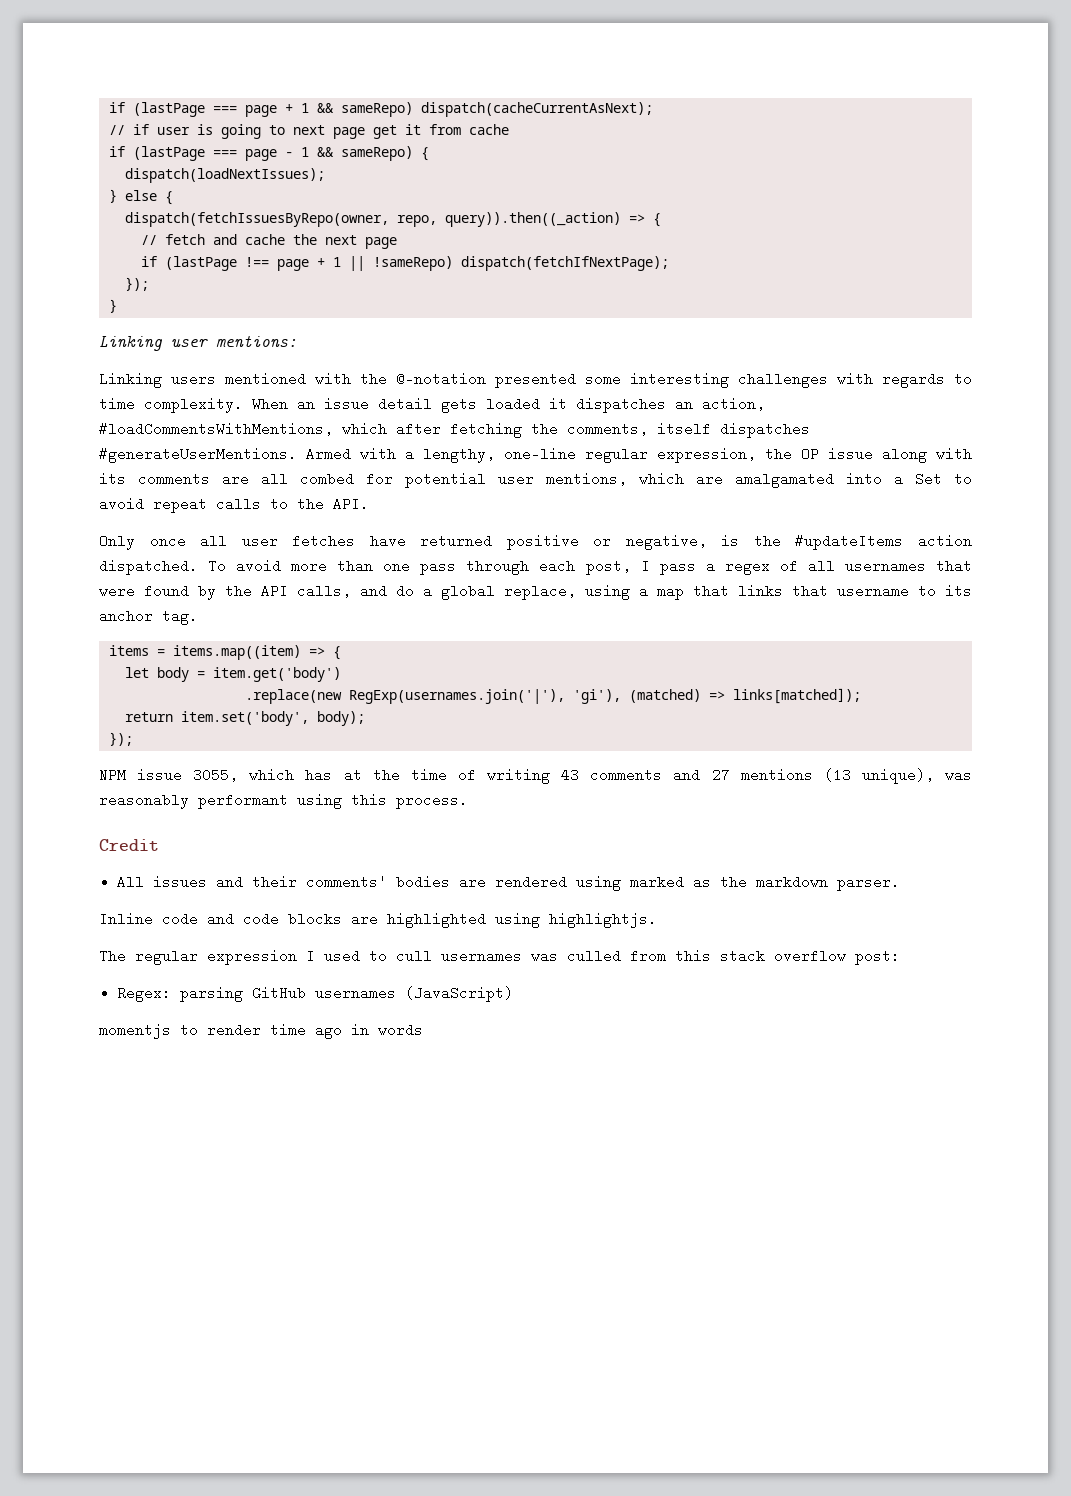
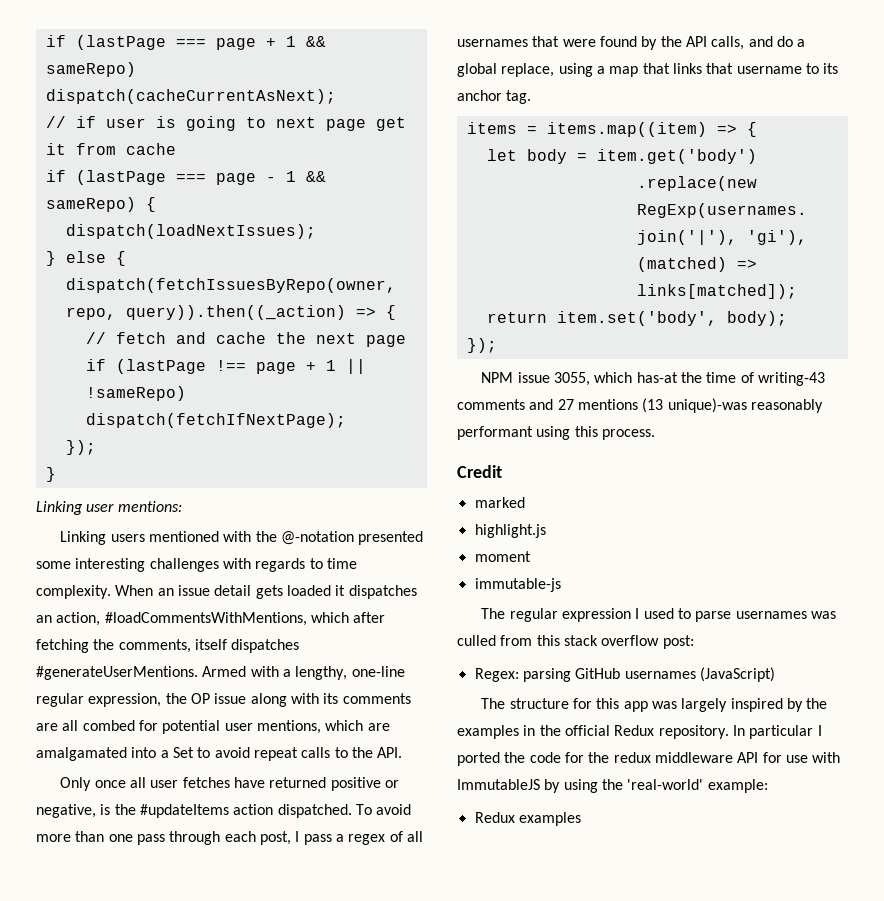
[305,768,362,782] has at -> [636,372,678,383] has-at
[487,768,580,784] writing 43 -> [758,372,826,386] writing-43
[861,768,973,784] unique), was -> [667,398,747,413] unique)-was
[117,875,901,891] [99,912,657,928] All issues and their comments' bodies are rendered using marked as the markdown parser. // Inline code and code blocks are highlighted using highlightjs. -> [474,497,525,508] [474,524,546,538] [474,551,531,562] [474,578,561,592] marked // highlight.js // moment // immutable-js
[396,949,432,963] cull -> [695,611,732,622] parse
[99,1023,423,1039] momentjs to render time ago in words -> [481,698,828,712] [457,725,822,739] [457,752,841,766] [457,779,768,793] [474,812,581,826] The structure for this app was largely inspired by the examples in the official Redux repository. In particular I ported the code for the redux middleware API for use with ImmutableJS by using the 'real-world' example: // Redux examples

